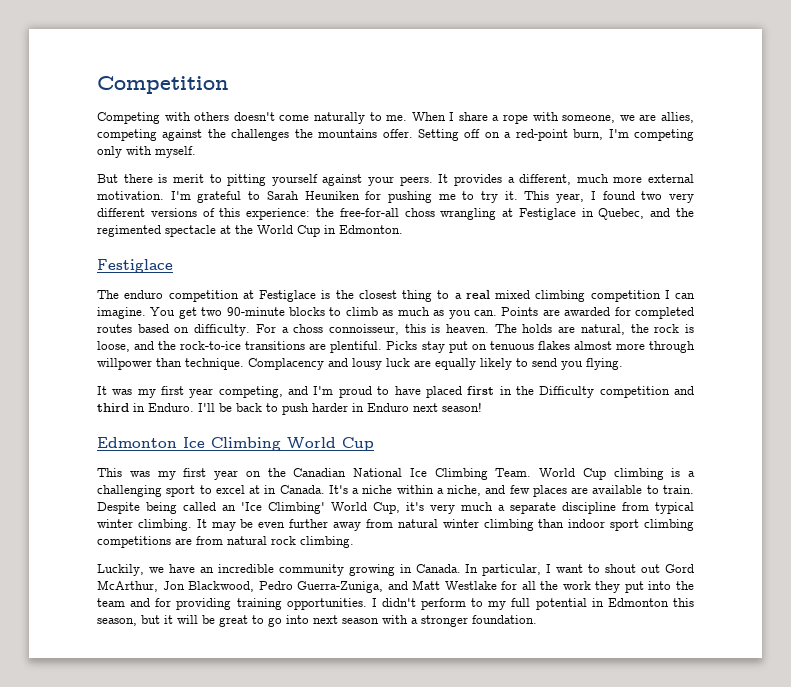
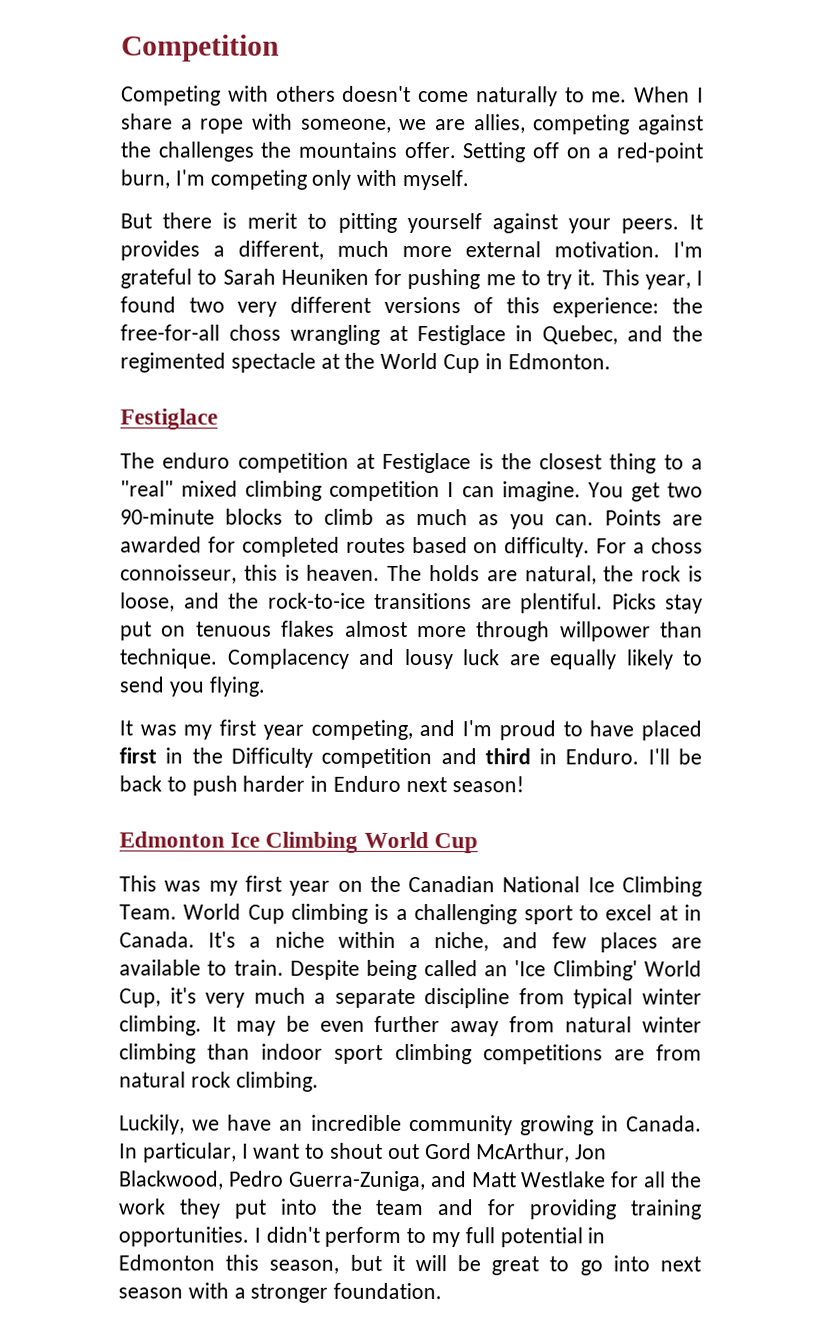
[465,290,490,299] real -> [120,480,174,497] "real"

